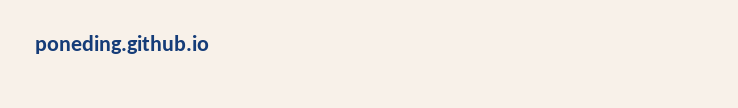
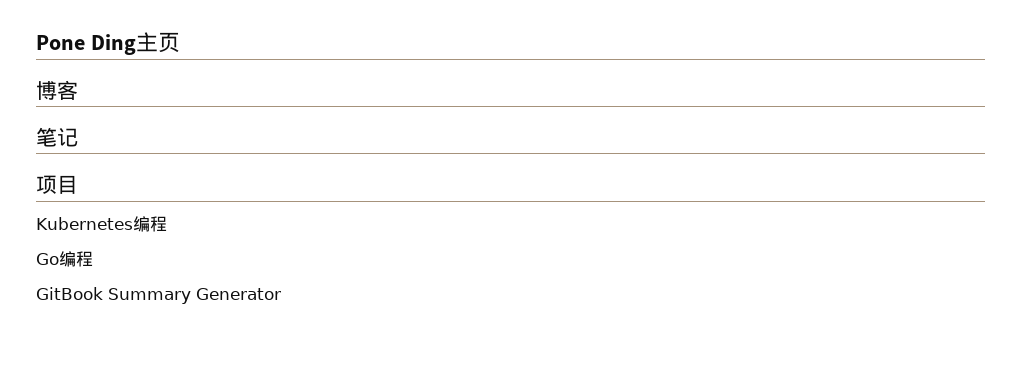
[35,35,209,54] poneding.github.io -> [36,32,180,55] [36,80,78,100] [36,127,78,147] [36,175,78,194] [36,216,167,232] [36,251,93,267] [36,287,281,304] Pone Ding主页 // 博客 // 笔记 // 项目 // Kubernetes编程 // Go编程 // GitBook Summary Generator

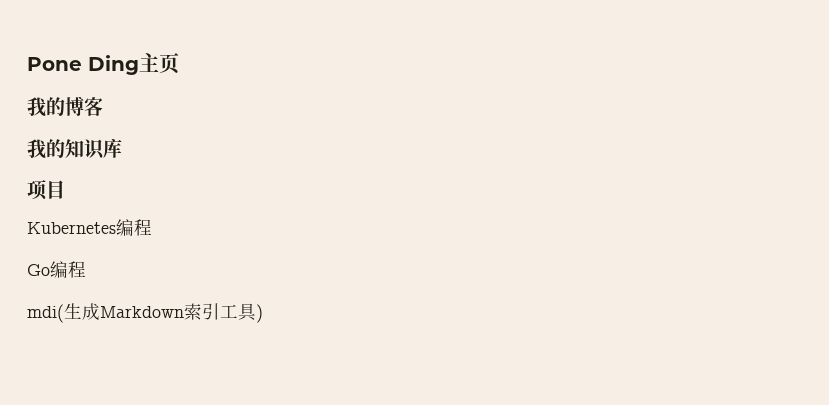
(180, 42) none -> [27,97,65,117] 我的
[36,127,78,147] 笔记 -> [27,138,122,160] 我的知识库
[36,287,281,304] GitBook Summary Generator -> [27,303,263,323] mdi(生成Markdown索引工具)

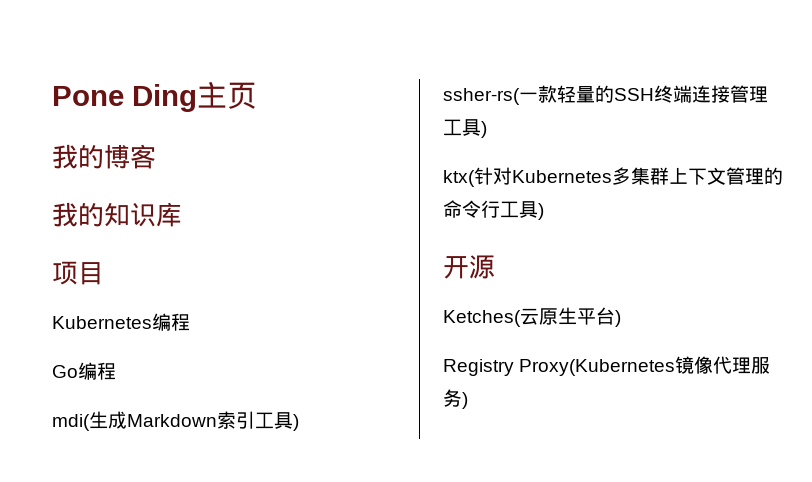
(263, 313) none -> [443,85,768,105] [443,119,487,138] [443,167,783,187] [443,200,544,220] [443,255,495,279] [443,307,621,327] [443,356,771,376] [443,389,468,409] // ssher-rs(一款轻量的SSH终端连接管理工具) // ktx(针对Kubernetes多集群上下文管理的命令行工具) // 开源 // Ketches(云原生平台) // Registry Proxy(Kubernetes镜像代理服务)

